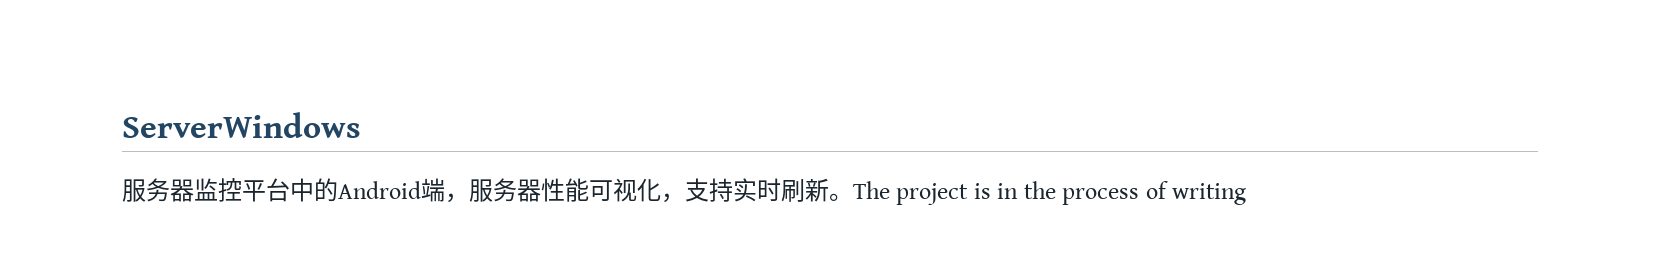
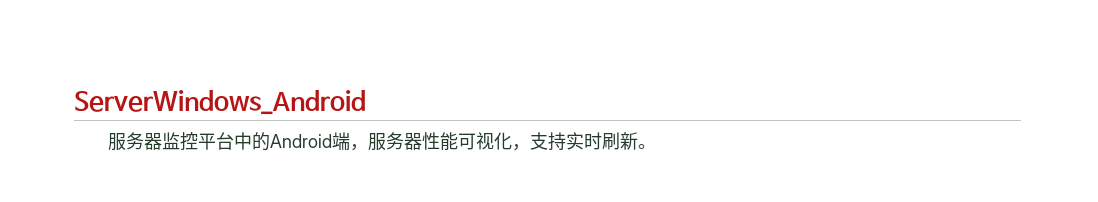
[122,112,361,138] ServerWindows -> [74,90,366,115] ServerWindows_Android
[853,181,1247,205] The project is in the process of writing -> (657, 146) none

